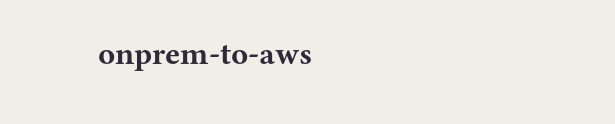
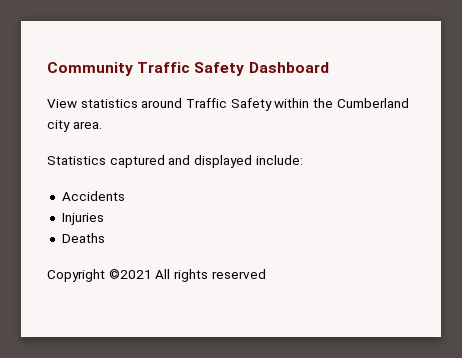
[98,45,312,71] onprem-to-aws -> [47,62,329,76] [47,98,409,111] [47,120,102,132] [47,155,303,168] [61,191,125,201] [61,213,104,225] [61,233,105,243] [47,269,266,282] Community Traffic Safety Dashboard // View statistics around Traffic Safety within the Cumberland city area. // Statistics captured and displayed include: // Accidents // Injuries // Deaths // Copyright ©2021 All rights reserved

